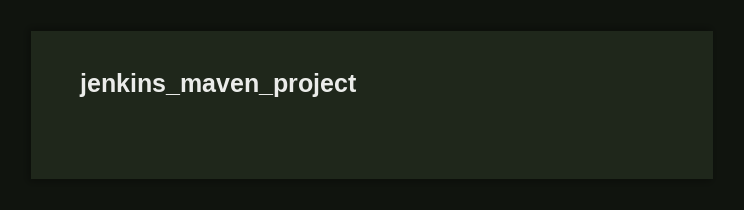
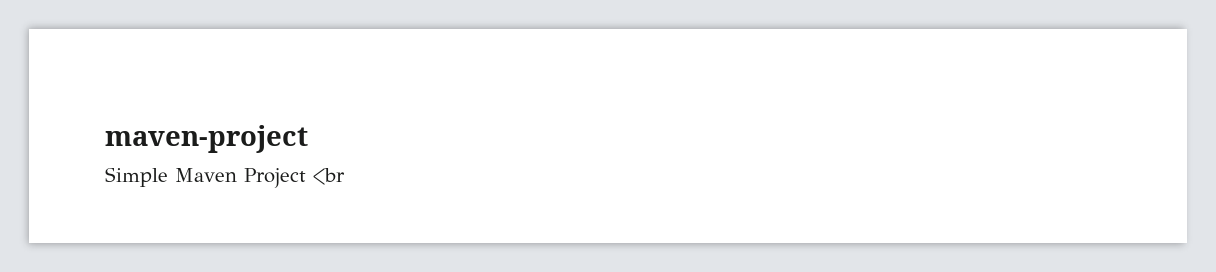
[79,73,357,97] jenkins_maven_project -> [105,125,308,153] [105,167,345,188] maven-project // Simple Maven Project <br

